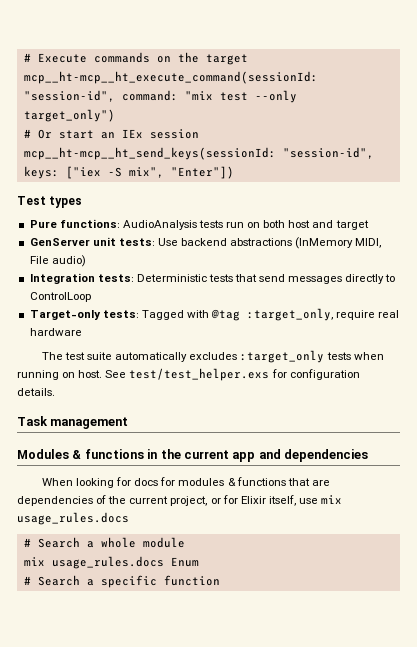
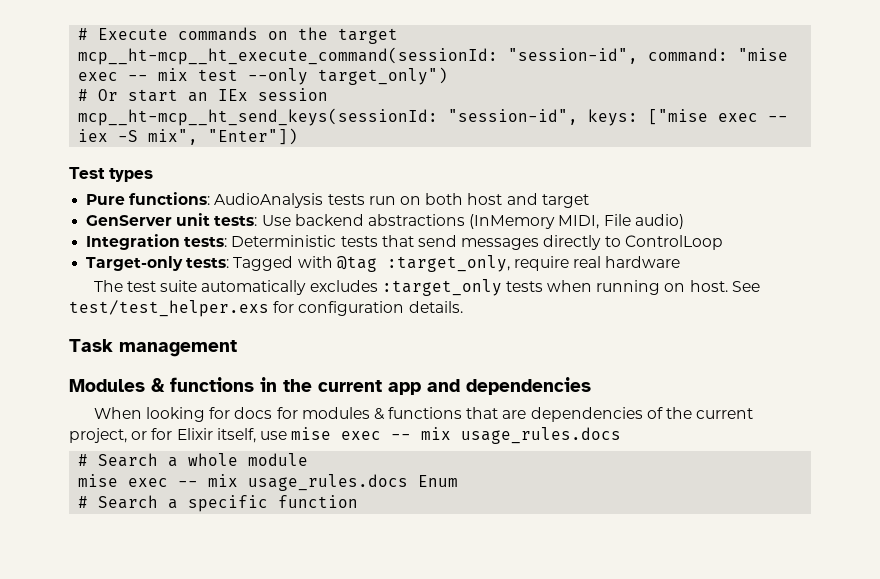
[184,91,213,100] "mix -> [738,48,789,61] [78,68,189,81] "mise exec -- mix
[65,166,101,179] ["iex -> [648,109,789,125] [78,129,109,142] ["mise exec -- iex
(318, 501) none -> [291,427,412,440] mise exec --
(185, 542) none -> [78,474,199,487] mise exec --

